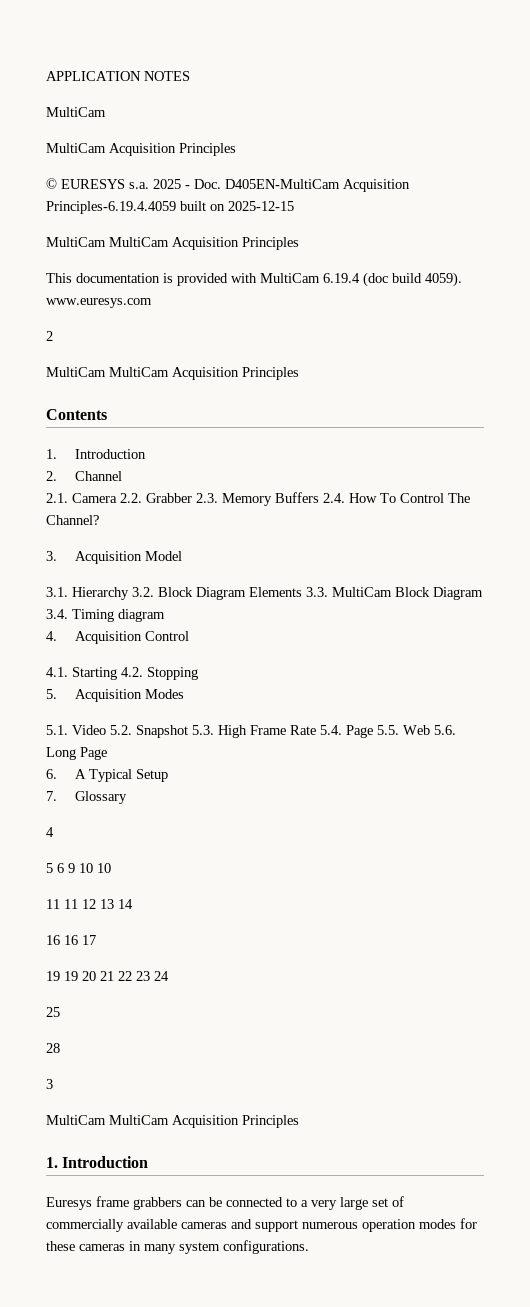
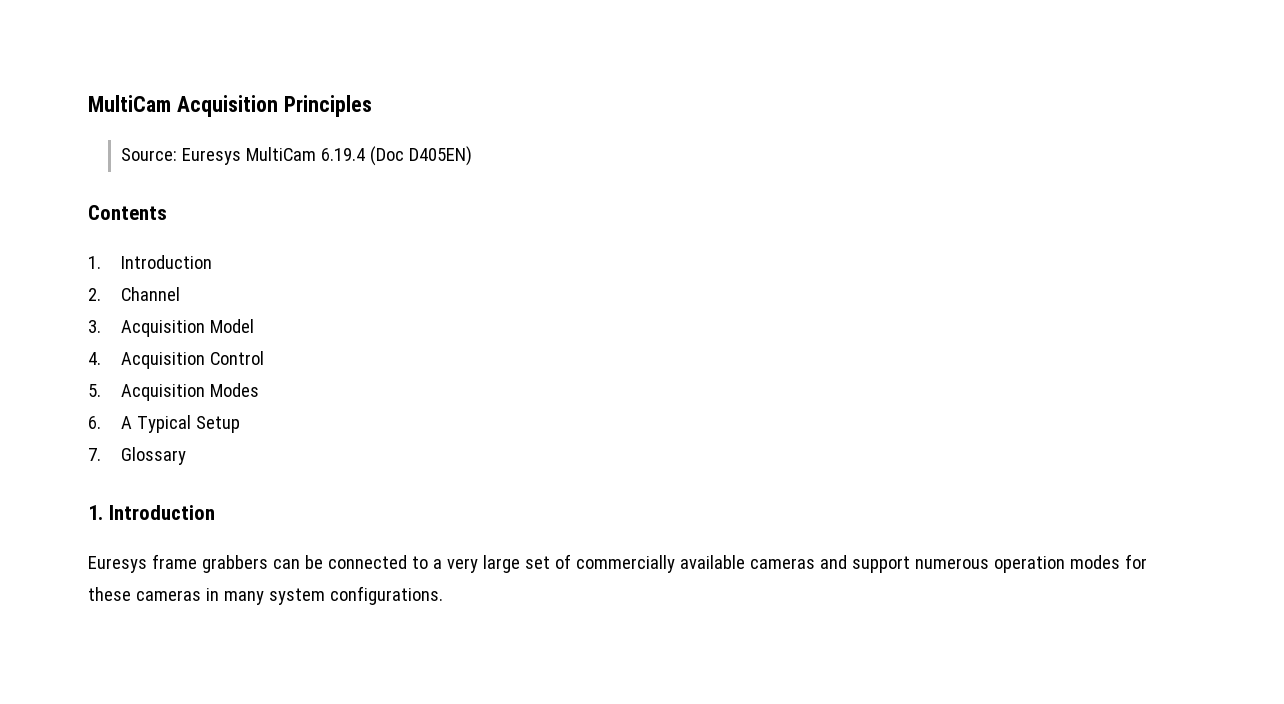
[46,71,190,81] [46,107,106,117] [46,143,236,156] [46,178,410,192] [46,201,294,214] [46,237,299,250] [46,272,462,287] [46,298,152,308] [46,331,53,341] [46,367,299,380] APPLICATION NOTES // MultiCam // MultiCam Acquisition Principles // © EURESYS s.a. 2025 - Doc. D405EN-MultiCam Acquisition Principles-6.19.4.4059 built on 2025-12-15 // MultiCam MultiCam Acquisition Principles // This documentation is provided with MultiCam 6.19.4 (doc build 4059). www.euresys.com // 2 // MultiCam MultiCam Acquisition Principles -> [88,95,372,117] [121,146,473,166] MultiCam Acquisition Principles // Source: Euresys MultiCam 6.19.4 (Doc D405EN)
[46,492,470,506] [46,515,99,525] [46,551,182,564] [46,587,483,600] [46,609,165,622] 2.1. Camera 2.2. Grabber 2.3. Memory Buffers 2.4. How To Control The Channel? // 3. Acquisition Model // 3.1. Hierarchy 3.2. Block Diagram Elements 3.3. MultiCam Block Diagram 3.4. Timing diagram -> [88,319,255,337] 3. Acquisition Model
[46,667,198,680] // 4.1. Starting 4.2. Stopping -> (265, 358) none
[46,725,456,738] [46,747,107,760] // 5.1. Video 5.2. Snapshot 5.3. High Frame Rate 5.4. Page 5.5. Web 5.6. Long Page -> (260, 390) none
[46,827,54,837] [46,863,111,873] [46,899,133,909] [46,935,96,945] [46,971,169,981] [46,1007,60,1017] [46,1043,60,1053] [46,1079,53,1089] [46,1115,299,1128] // 4 // 5 6 9 10 10 // 11 11 12 13 14 // 16 16 17 // 19 19 20 21 22 23 24 // 25 // 28 // 3 // MultiCam MultiCam Acquisition Principles -> (187, 456) none

